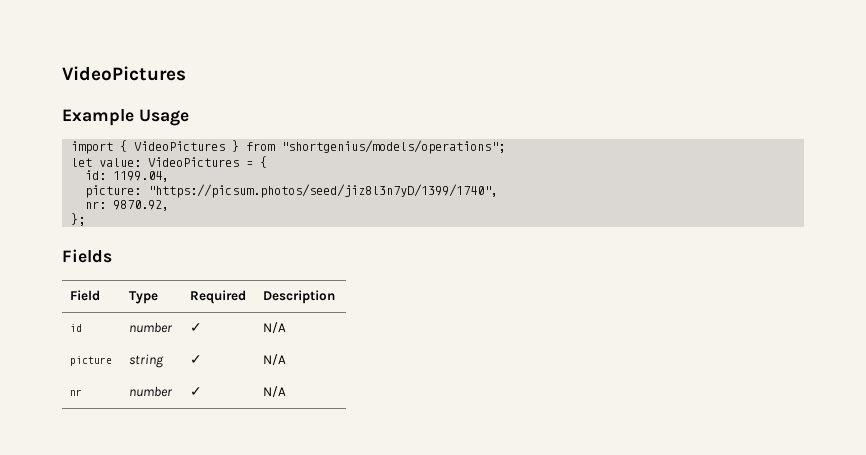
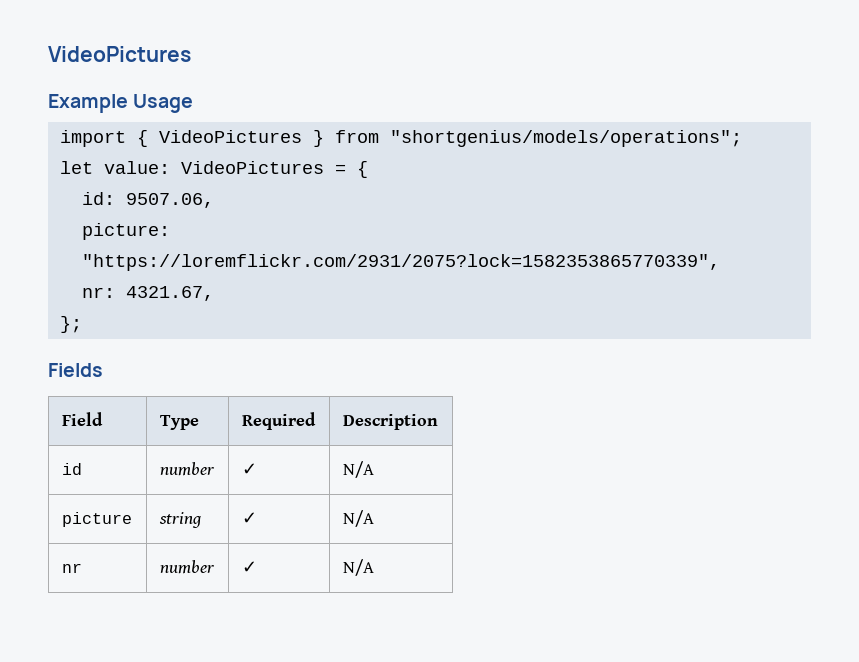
[113,171,169,182] 1199.04, -> [125,193,214,208] 9507.06,
[148,184,498,198] "https://picsum.photos/seed/jiz8l3n7yD/1399/1740", -> [81,254,720,271] "https://loremflickr.com/2931/2075?lock=1582353865770339",
[113,200,169,211] 9870.92, -> [125,286,214,301] 4321.67,

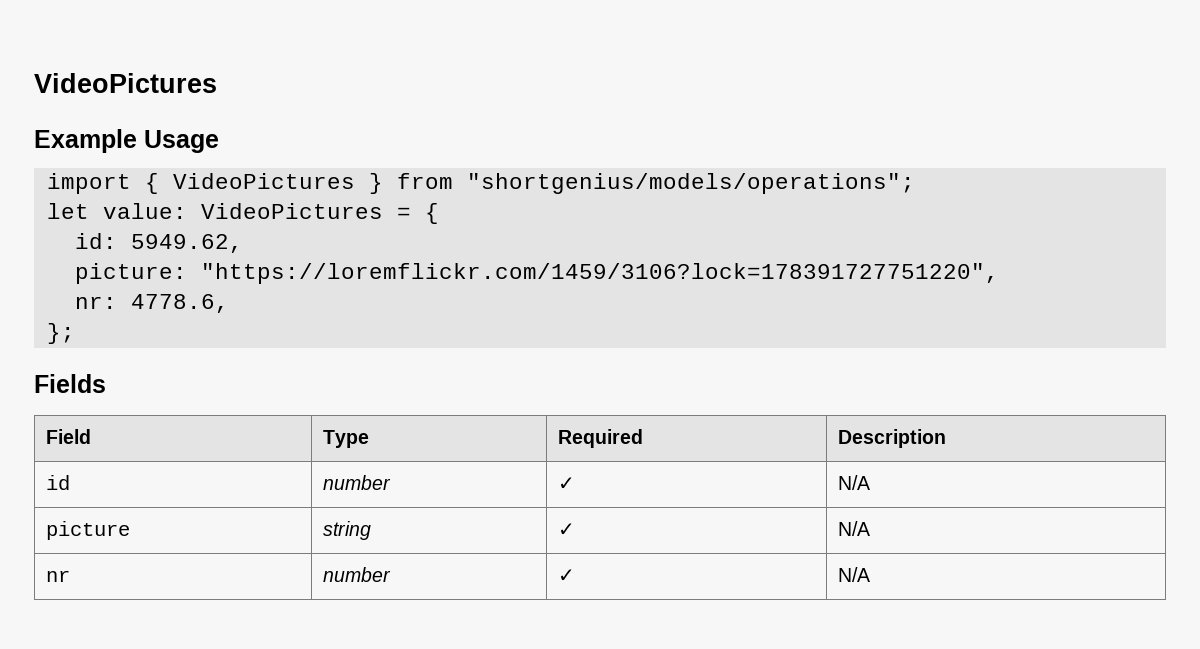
[125,193,214,208] 9507.06, -> [130,234,243,253] 5949.62,
[81,254,720,271] "https://loremflickr.com/2931/2075?lock=1582353865770339", -> [200,263,999,284] "https://loremflickr.com/1459/3106?lock=178391727751220",
[125,286,214,301] 4321.67, -> [130,294,229,313] 4778.6,

